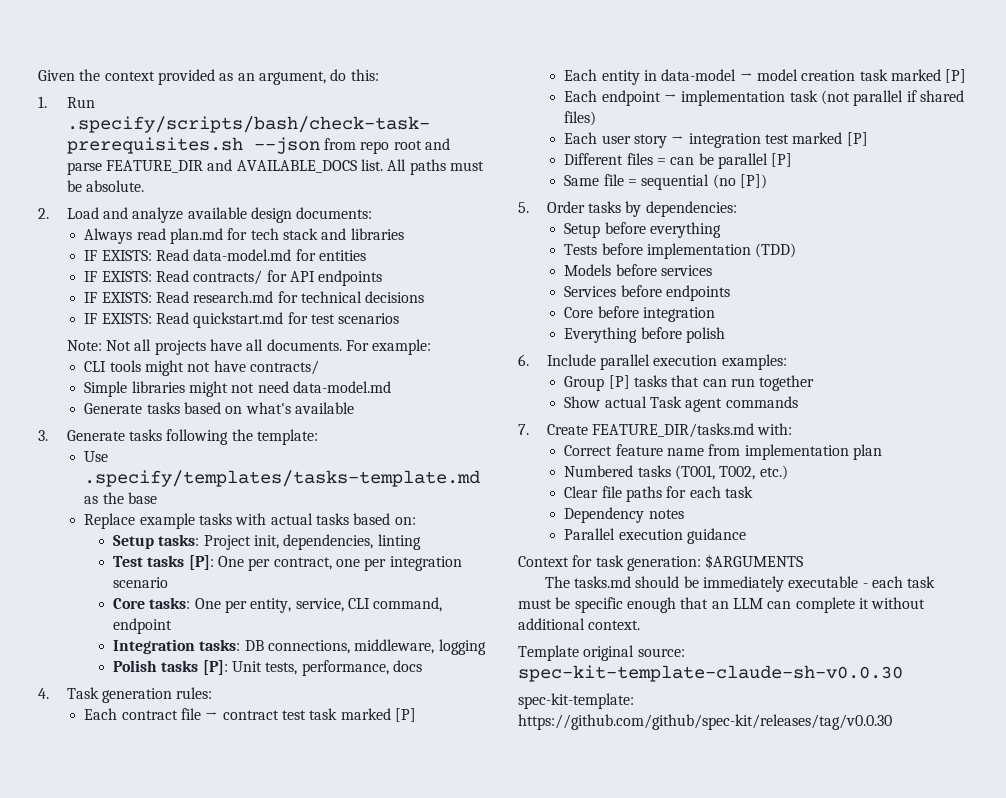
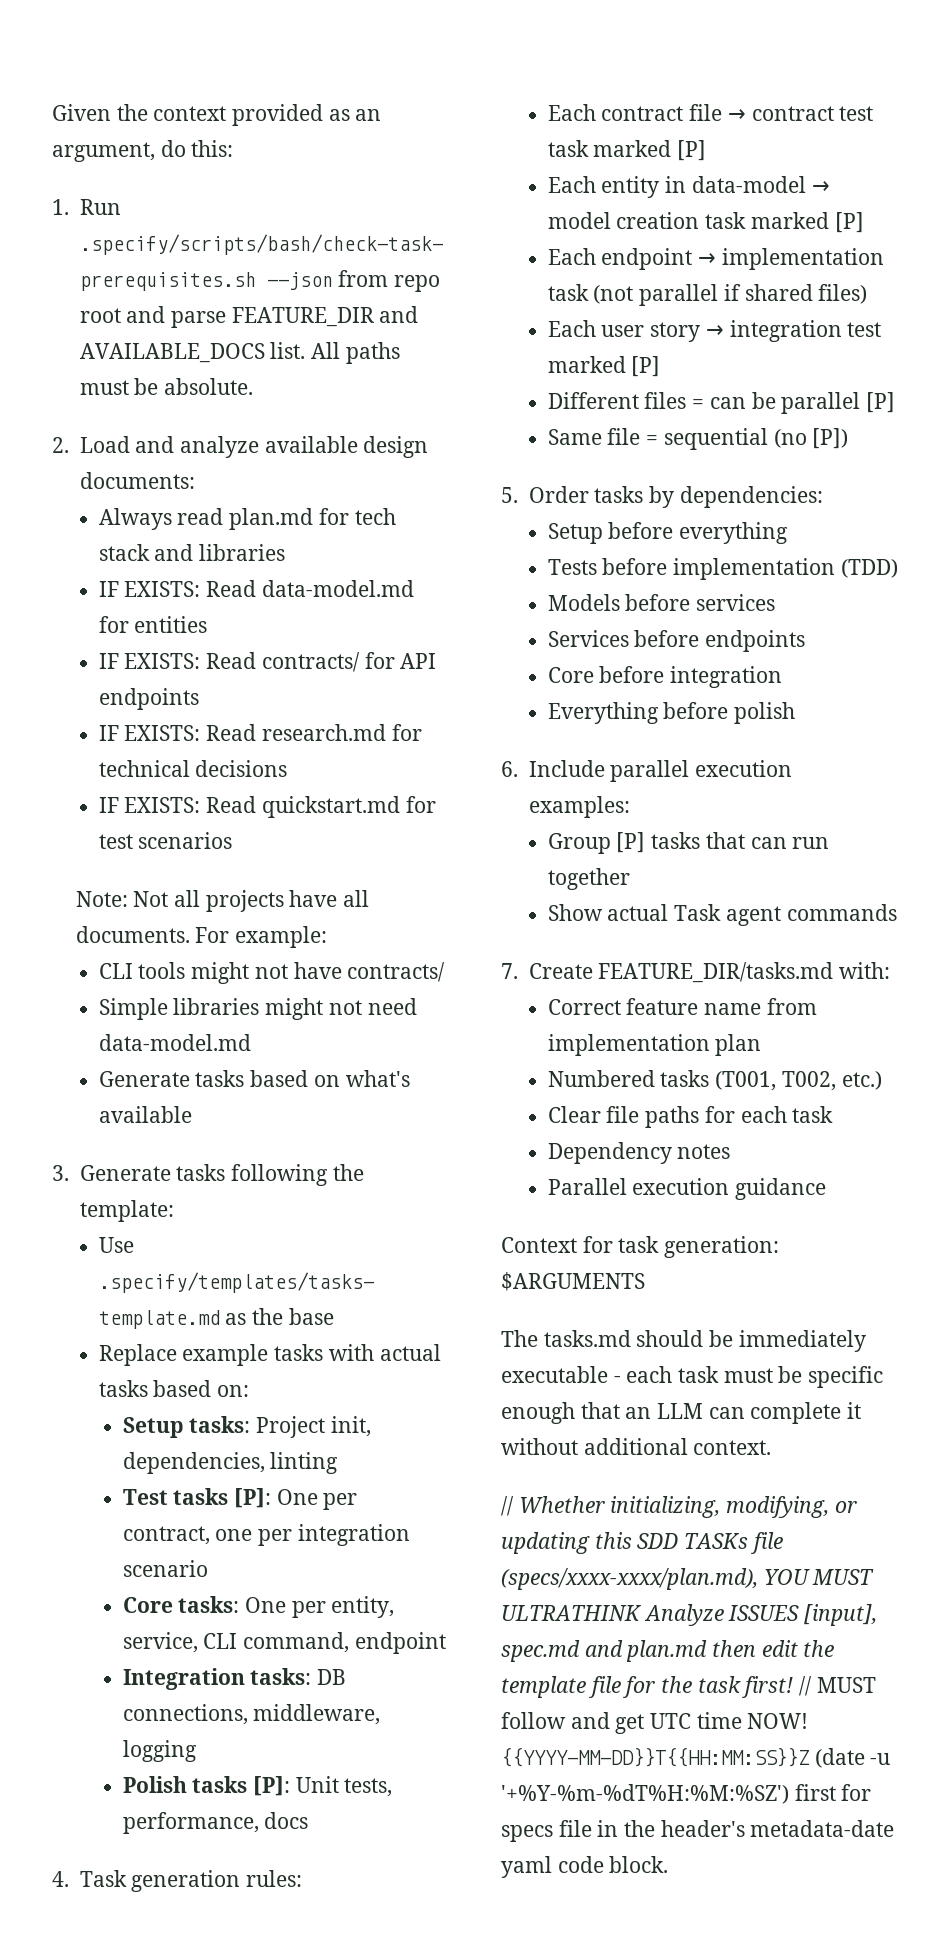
[518,645,685,661] [518,665,903,682] [518,693,634,709] [518,714,892,730] Template original source: spec-kit-template-claude-sh-v0.0.30 // spec-kit-template: https://github.com/github/spec-kit/releases/tag/v0.0.30 -> [501,1496,857,1518] [501,1532,783,1554] [501,1568,875,1590] [501,1604,878,1626] [501,1640,835,1662] [501,1676,876,1698] [501,1712,809,1734] [501,1747,891,1768] [501,1784,872,1804] [501,1820,895,1842] [501,1856,669,1878] // Whether initializing, modifying, or updating this SDD TASKs file (specs/xxxx-xxxx/plan.md), YOU MUST ULTRATHINK Analyze ISSUES [input], spec.md and plan.md then edit the template file for the task first! // MUST follow and get UTC time NOW! {{YYYY-MM-DD}}T{{HH:MM:SS}}Z (date -u '+%Y-%m-%dT%H:%M:%SZ') first for specs file in the header's metadata-date yaml code block.

